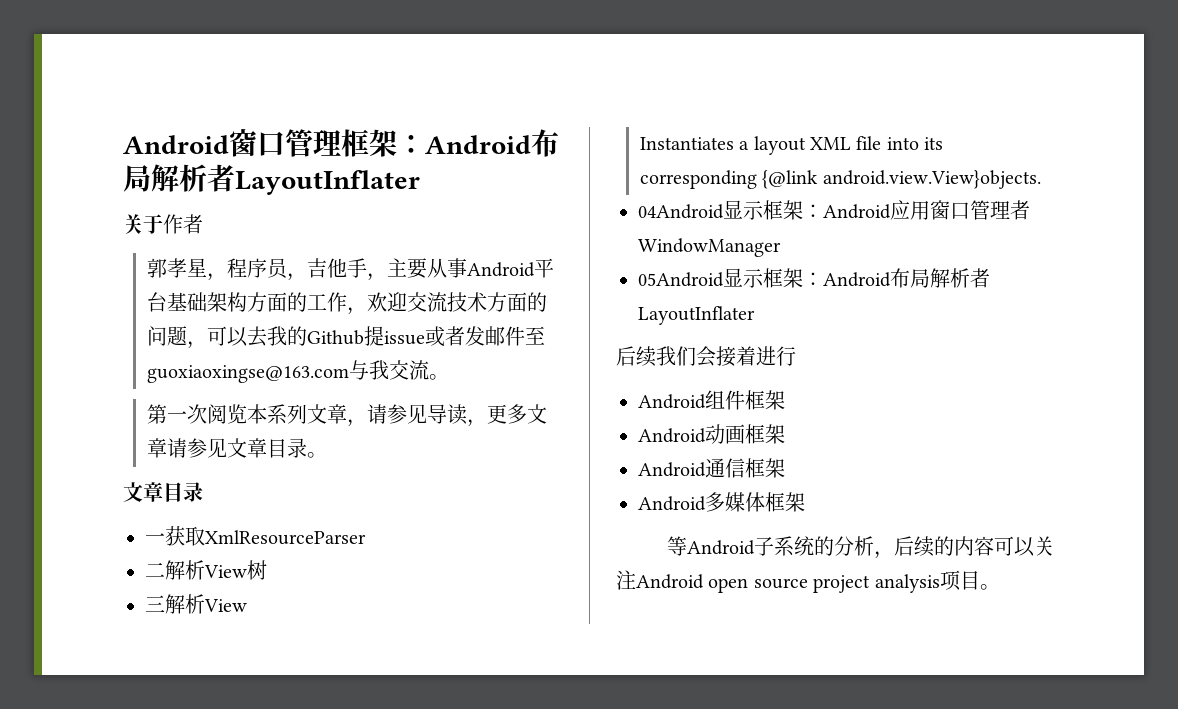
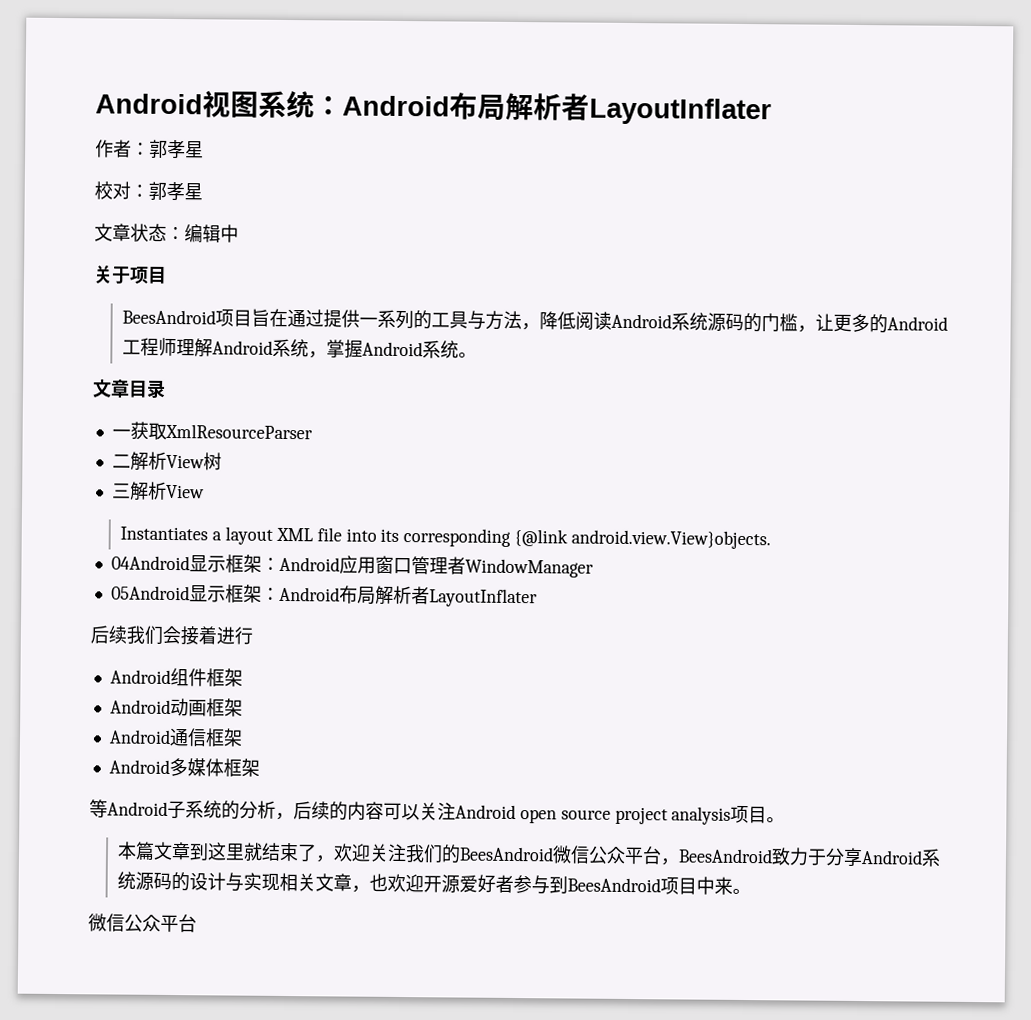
[123,128,559,157] [123,164,420,195] [123,214,163,234] Android窗口管理框架：Android布局解析者LayoutInflater // 关于 -> [95,90,772,126] Android视图系统：Android布局解析者LayoutInflater //
[146,258,554,281] [146,292,547,315] [146,326,545,349] [146,360,449,383] [146,404,547,427] [146,438,307,458] // 郭孝星，程序员，吉他手，主要从事Android平台基础架构方面的工作，欢迎交流技术方面的问题，可以去我的Github提issue或者发邮件至guoxiaoxingse@163.com与我交流。 // 第一次阅览本系列文章，请参见导读，更多文章请参见文章目录 -> [131,139,204,159] [94,181,203,201] [94,223,239,243] [93,265,167,284] [122,308,949,334] [122,337,460,359] ：郭孝星 // 校对：郭孝星 // 文章状态：编辑中 // 关于项目 // BeesAndroid项目旨在通过提供一系列的工具与方法，降低阅读Android系统源码的门槛，让更多的Android工程师理解Android系统，掌握Android系统
(1000, 587) none -> [117,841,942,868] [117,871,752,895] [88,913,197,933] // 本篇文章到这里就结束了，欢迎关注我们的BeesAndroid微信公众平台，BeesAndroid致力于分享Android系统源码的设计与实现相关文章，也欢迎开源爱好者参与到BeesAndroid项目中来。 // 微信公众平台

